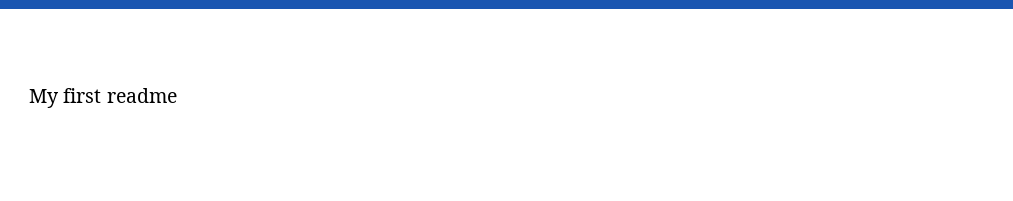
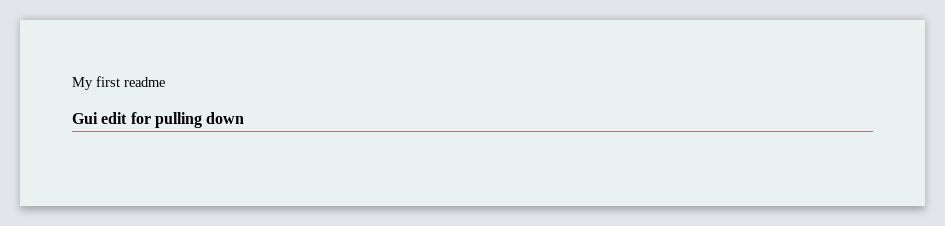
(177, 95) none -> [72,112,245,128] // Gui edit for pulling down

